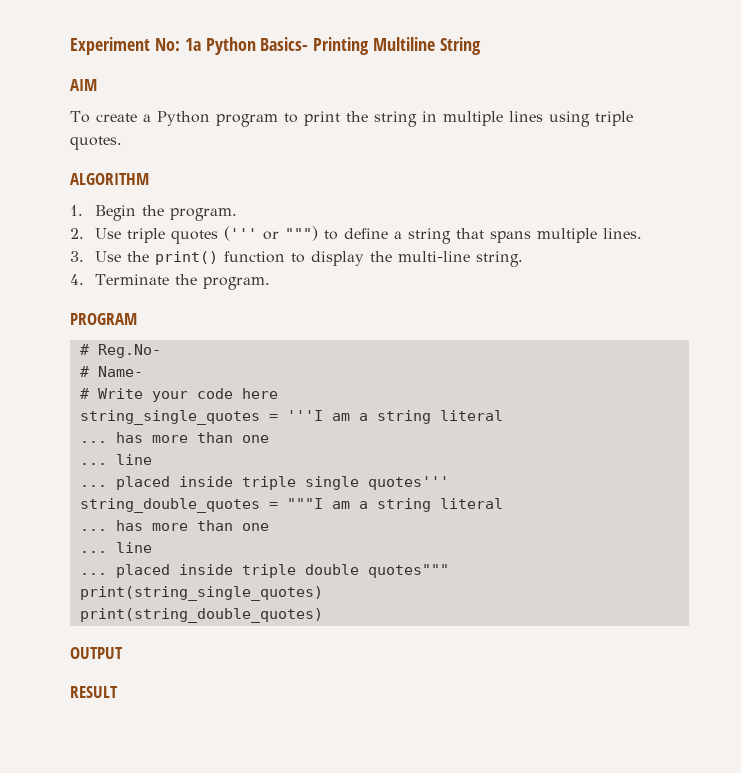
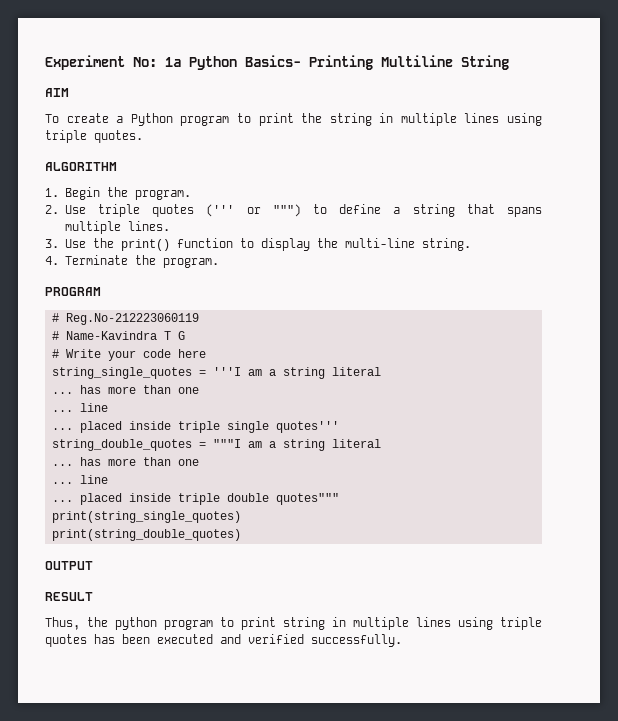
[97,344,161,358] [79,366,143,377] Reg.No- // # Name- -> [65,313,199,325] [51,331,185,340] Reg.No-212223060119 // # Name-Kavindra T G
(118, 692) none -> [45,617,542,630] [45,634,402,647] // Thus, the python program to print string in multiple lines using triple quotes has been executed and verified successfully.

